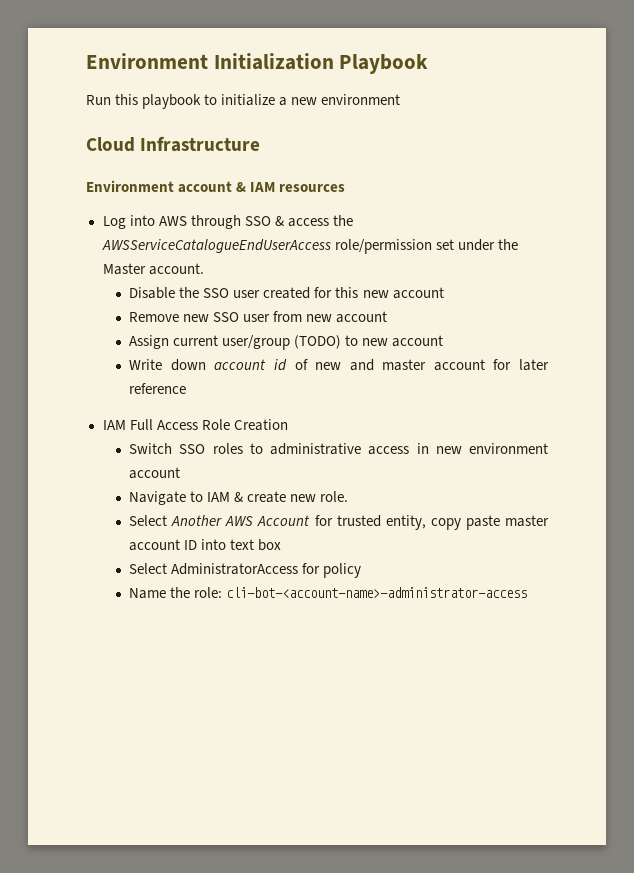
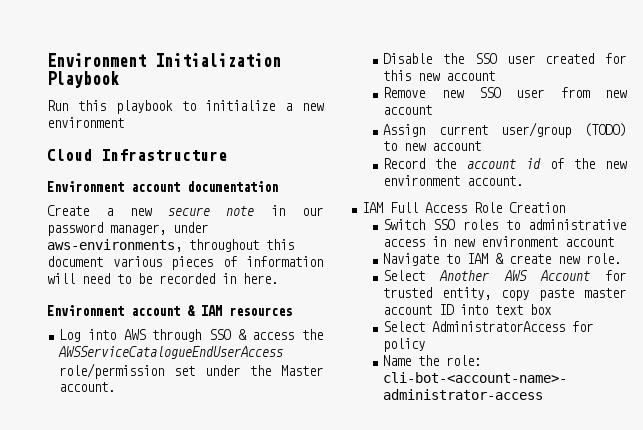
(261, 144) none -> [47,181,278,192] [47,205,324,216] [47,222,208,236] [47,239,294,252] [47,256,323,270] [47,273,278,284] // Environment account documentation // Create a new secure note in our password manager, under aws-environments, throughout this document various pieces of information will need to be recorded in here.
[129,359,206,371] Write down -> [383,158,457,169] Record the
[315,359,549,371] [129,383,187,394] new and master account for later reference -> [573,158,627,169] [383,175,524,186] the new environment account.

